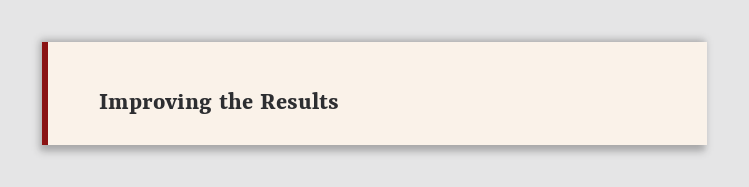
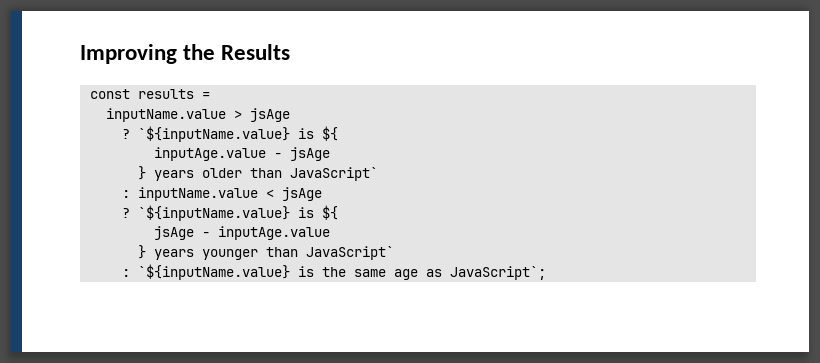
(340, 100) none -> [89,89,210,99] [105,108,290,122] [121,126,338,142] [153,147,330,161] [137,166,378,181] [121,187,322,201] [121,205,338,221] [153,226,330,240] [137,245,394,260] [121,264,546,280] // const results = // inputName.value > jsAge // ? `${inputName.value} is ${ // inputAge.value - jsAge // } years older than JavaScript` // : inputName.value < jsAge // ? `${inputName.value} is ${ // jsAge - inputAge.value // } years younger than JavaScript` // : `${inputName.value} is the same age as JavaScript`;

